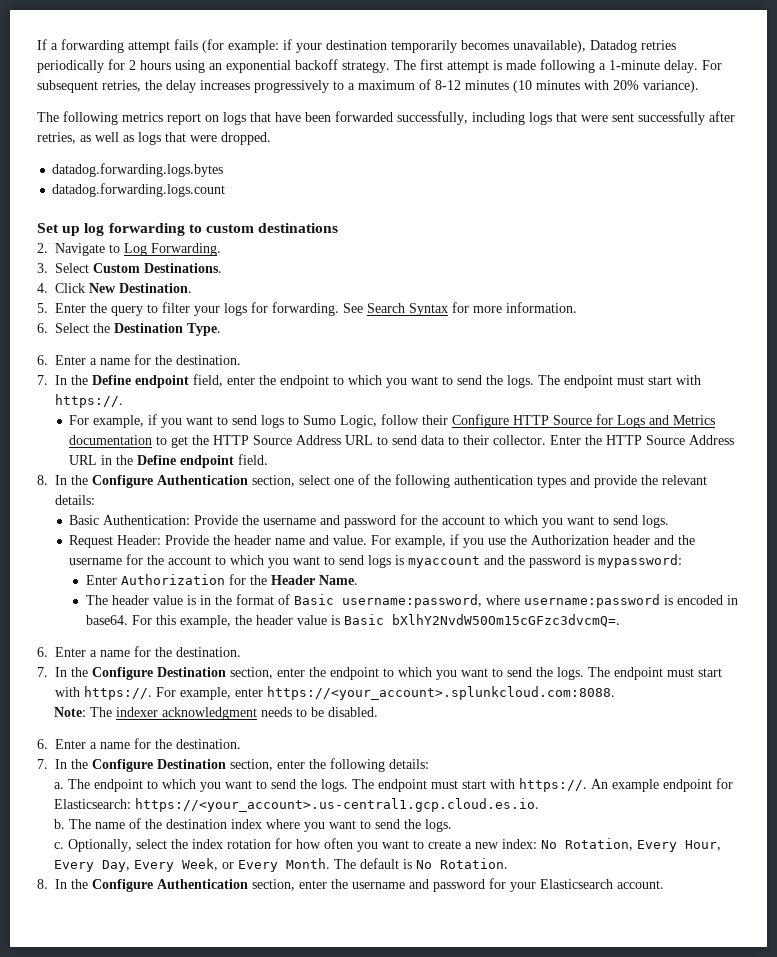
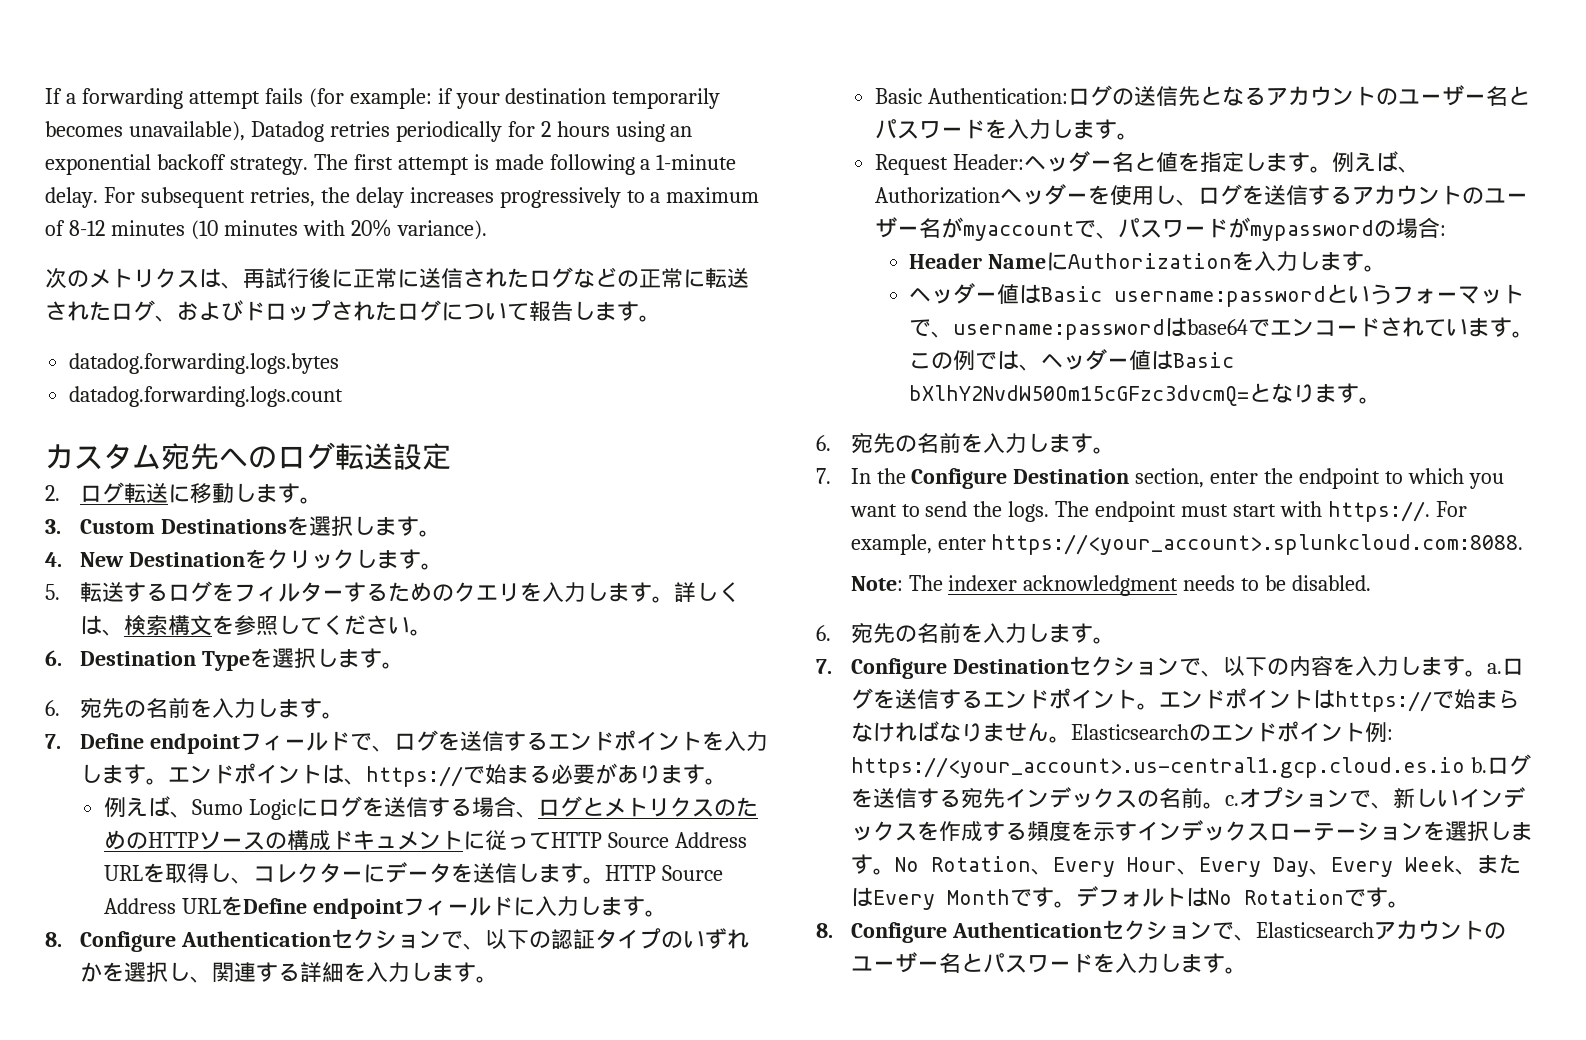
[37,111,735,125] [37,132,271,145] [52,163,224,177] [52,183,226,197] [37,223,339,236] [37,243,221,256] [37,263,222,273] [37,283,192,293] [37,302,577,316] [37,323,221,336] [37,354,241,365] [37,374,701,388] [55,394,123,408] [69,414,716,428] [69,435,735,448] [69,454,269,468] [37,474,707,488] [55,495,95,505] [69,514,670,528] [69,534,696,548] [69,554,683,568] [85,574,358,585] [85,594,738,608] [85,614,620,628] [37,646,241,657] The following metrics report on logs that have been forwarded successfully, including logs that were sent successfully after retries, as well as logs that were dropped. // datadog.forwarding.logs.bytes // datadog.forwarding.logs.count // Set up log forwarding to custom destinations // 2. Navigate to Log Forwarding. // 3. Select Custom Destinations. // 4. Click New Destination. // 5. Enter the query to filter your logs for forwarding. See Search Syntax for more information. // 6. Select the Destination Type. // 6. Enter a name for the destination. // 7. In the Define endpoint field, enter the endpoint to which you want to send the logs. The endpoint must start with https://. // For example, if you want to send logs to Sumo Logic, follow their Configure HTTP Source for Logs and Metrics documentation to get the HTTP Source Address URL to send data to their collector. Enter the HTTP Source Address URL in the Define endpoint field. // 8. In the Configure Authentication section, select one of the following authentication types and provide the relevant details: // Basic Authentication: Provide the username and password for the account to which you want to send logs. // Request Header: Provide the header name and value. For example, if you use the Authorization header and the username for the account to which you want to send logs is myaccount and the password is mypassword: // Enter Authorization for the Header Name. // The header value is in the format of Basic username:password, where username:password is encoded in base64. For this example, the header value is Basic bXlhY2NvdW50Om15cGFzc3dvcmQ=. // 6. Enter a name for the destination. -> [45,267,749,289] [45,300,661,322] [69,353,340,374] [69,386,344,407] [45,442,451,470] [45,482,322,504] [45,516,441,537] [45,549,443,570] [45,581,740,603] [79,615,432,636] [45,648,404,671] [45,697,344,719] [45,730,768,754] [79,763,727,787] [103,796,758,820] [103,830,747,851] [103,862,723,884] [103,896,667,919] [45,928,749,952] [79,962,498,983] [874,85,1530,106] [874,119,1139,140] [874,151,1420,175] [874,184,1528,206] [874,217,1446,241] [909,251,1387,272] [909,283,1525,307] [909,317,1535,340] [909,349,1235,371] [909,383,1382,406] [816,432,1115,454] 次のメトリクスは、再試行後に正常に送信されたログなどの正常に転送されたログ、およびドロップされたログについて報告します。 // datadog.forwarding.logs.bytes // datadog.forwarding.logs.count // カスタム宛先へのログ転送設定 // 2.ログ転送に移動します。 // 3. Custom Destinationsを選択します。 // 4. New Destinationをクリックします。 // 5.転送するログをフィルターするためのクエリを入力します。詳しくは、検索構文を参照してください。 // 6. Destination Typeを選択します。 // 6.宛先の名前を入力します。 // 7. Define endpointフィールドで、ログを送信するエンドポイントを入力します。エンドポイントは、https://で始まる必要があります。 // 例えば、Sumo Logicにログを送信する場合、ログとメトリクスのためのHTTPソースの構成ドキュメントに従ってHTTP Source Address URLを取得し、コレクターにデータを送信します。HTTP Source Address URLをDefine endpointフィールドに入力します。 // 8. Configure Authenticationセクションで、以下の認証タイプのいずれかを選択し、関連する詳細を入力します。 // Basic Authentication:ログの送信先となるアカウントのユーザー名とパスワードを入力します。 // Request Header:ヘッダー名と値を指定します。例えば、Authorizationヘッダーを使用し、ログを送信するアカウントのユーザー名がmyaccountで、パスワードがmypasswordの場合: // Header NameにAuthorizationを入力します。 // ヘッダー値はBasic username:passwordというフォーマットで、username:passwordはbase64でエンコードされています。この例では、ヘッダー値はBasic bXlhY2NvdW50Om15cGFzc3dvcmQ=となります。 // 6.宛先の名前を入力します。
[55,738,241,749] [37,758,429,772] [53,778,733,792] [53,798,539,812] [53,818,452,832] [53,838,721,852] [53,858,508,872] [37,878,664,892] Enter a name for the destination. // 7. In the Configure Destination section, enter the following details: // a. The endpoint to which you want to send the logs. The endpoint must start with https://. An example endpoint for Elasticsearch: https://<your_account>.us-central1.gcp.cloud.es.io. // b. The name of the destination index where you want to send the logs. // c. Optionally, select the index rotation for how often you want to create a new index: No Rotation, Every Hour, Every Day, Every Week, or Every Month. The default is No Rotation. // 8. In the Configure Authentication section, enter the username and password for your Elasticsearch account. -> [850,622,1115,644] [816,656,1524,679] [850,688,1520,712] [850,721,1393,743] [850,754,1531,778] [850,787,1525,809] [850,820,1533,842] [850,854,1521,877] [850,886,1410,910] [816,920,1506,943] [850,952,1247,974] 宛先の名前を入力します。 // 7. Configure Destinationセクションで、以下の内容を入力します。a.ログを送信するエンドポイント。エンドポイントはhttps://で始まらなければなりません。Elasticsearchのエンドポイント例: https://<your_account>.us-central1.gcp.cloud.es.io b.ログを送信する宛先インデックスの名前。c.オプションで、新しいインデックスを作成する頻度を示すインデックスローテーションを選択します。No Rotation、Every Hour、Every Day、Every Week、またはEvery Monthです。デフォルトはNo Rotationです。 // 8. Configure Authenticationセクションで、Elasticsearchアカウントのユーザー名とパスワードを入力します。

